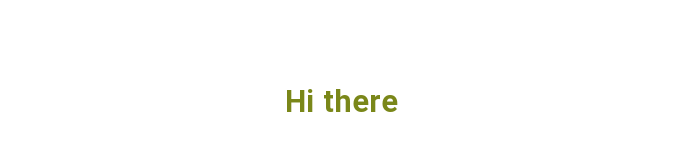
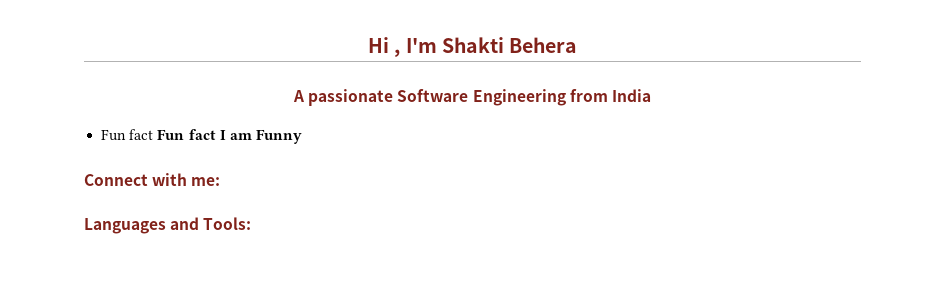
[322,89,398,112] there -> [394,37,578,57] [293,89,651,106] [101,129,303,144] [84,173,221,186] [84,217,252,234] , I'm Shakti Behera // A passionate Software Engineering from India // Fun fact Fun fact I am Funny // Connect with me: // Languages and Tools:

